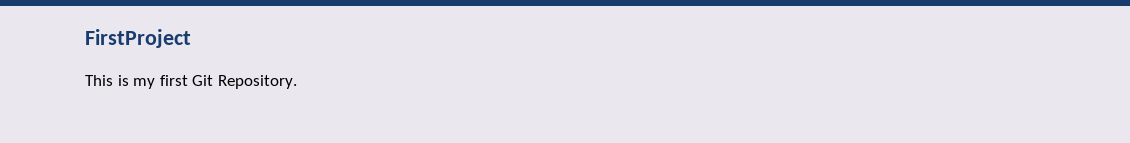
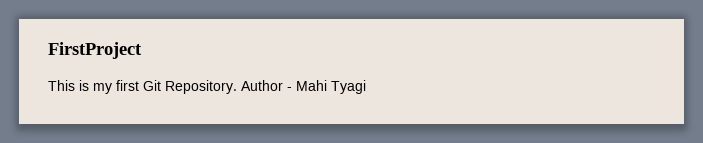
(297, 82) none -> [241,80,366,94] Author - Mahi Tyagi

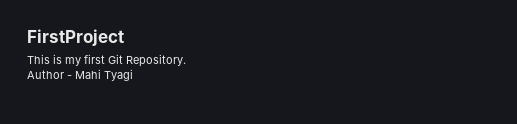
(237, 87) none -> (186, 60) //

